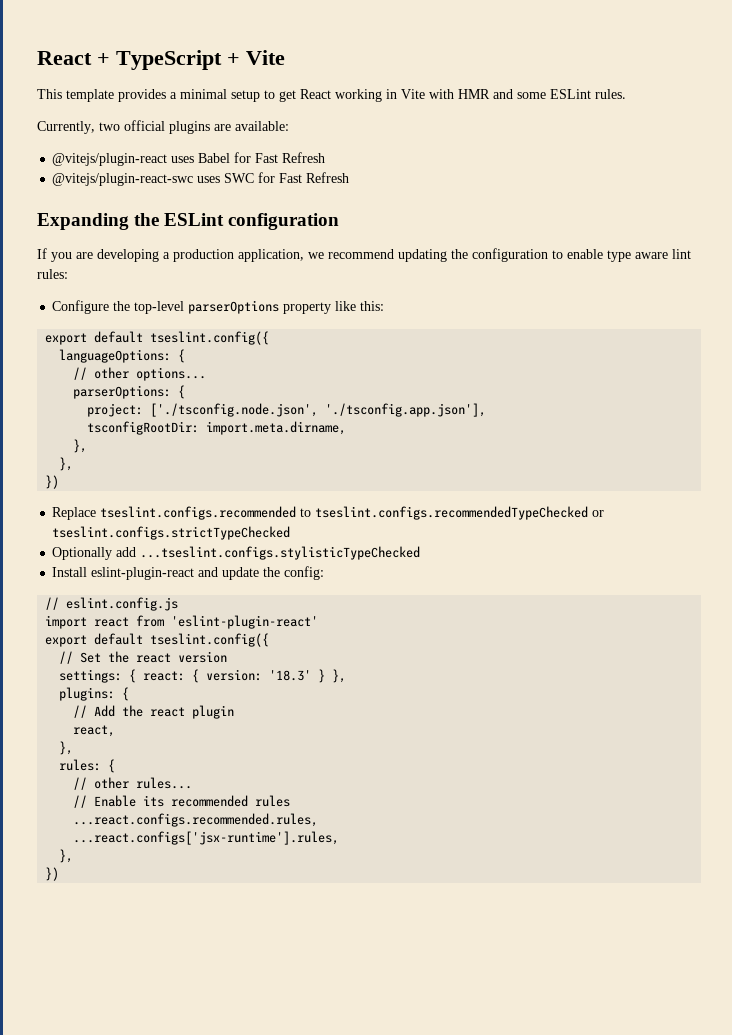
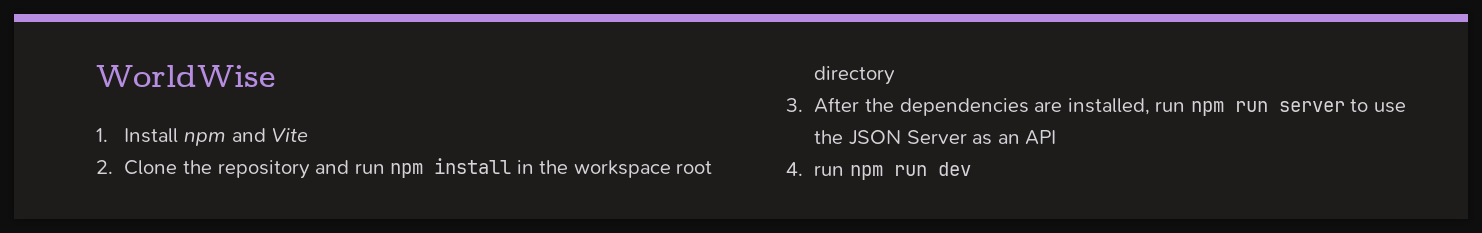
[37,50,285,70] [37,89,626,102] [37,120,289,134] [52,152,326,166] [52,172,350,186] [37,213,340,230] [37,248,691,262] [37,269,68,279] [52,300,385,314] [45,331,270,345] [59,349,186,363] [73,367,207,381] [73,385,186,399] [87,403,487,417] [87,421,347,435] [73,439,88,453] [59,457,74,471] [45,475,60,489] [52,506,605,520] [52,526,291,540] [52,546,421,560] [52,566,325,580] [45,597,179,611] [45,615,319,629] [45,633,270,647] [59,651,228,664] [59,669,347,683] [59,687,130,701] [73,705,235,719] [73,725,116,737] [59,741,74,755] [59,759,116,773] [73,777,193,790] [73,795,291,808] [73,813,319,827] [73,831,340,845] [59,849,74,863] [45,867,60,881] React + TypeScript + Vite // This template provides a minimal setup to get React working in Vite with HMR and some ESLint rules. // Currently, two official plugins are available: // @vitejs/plugin-react uses Babel for Fast Refresh // @vitejs/plugin-react-swc uses SWC for Fast Refresh // Expanding the ESLint configuration // If you are developing a production application, we recommend updating the configuration to enable type aware lint rules: // Configure the top-level parserOptions property like this: // export default tseslint.config({ // languageOptions: { // // other options... // parserOptions: { // project: ['./tsconfig.node.json', './tsconfig.app.json'], // tsconfigRootDir: import.meta.dirname, // }, // }, // }) // Replace tseslint.configs.recommended to tseslint.configs.recommendedTypeChecked or tseslint.configs.strictTypeChecked // Optionally add ...tseslint.configs.stylisticTypeChecked // Install eslint-plugin-react and update the config: // // eslint.config.js // import react from 'eslint-plugin-react' // export default tseslint.config({ // // Set the react version // settings: { react: { version: '18.3' } }, // plugins: { // // Add the react plugin // react, // }, // rules: { // // other rules... // // Enable its recommended rules // ...react.configs.recommended.rules, // ...react.configs['jsx-runtime'].rules, // }, // }) -> [96,65,275,87] [96,128,309,146] [96,158,713,179] [814,66,896,85] [786,97,1406,116] [814,130,1057,145] [786,162,971,180] WorldWise // 1. Install npm and Vite // 2. Clone the repository and run npm install in the workspace root directory // 3. After the dependencies are installed, run npm run server to use the JSON Server as an API // 4. run npm run dev

